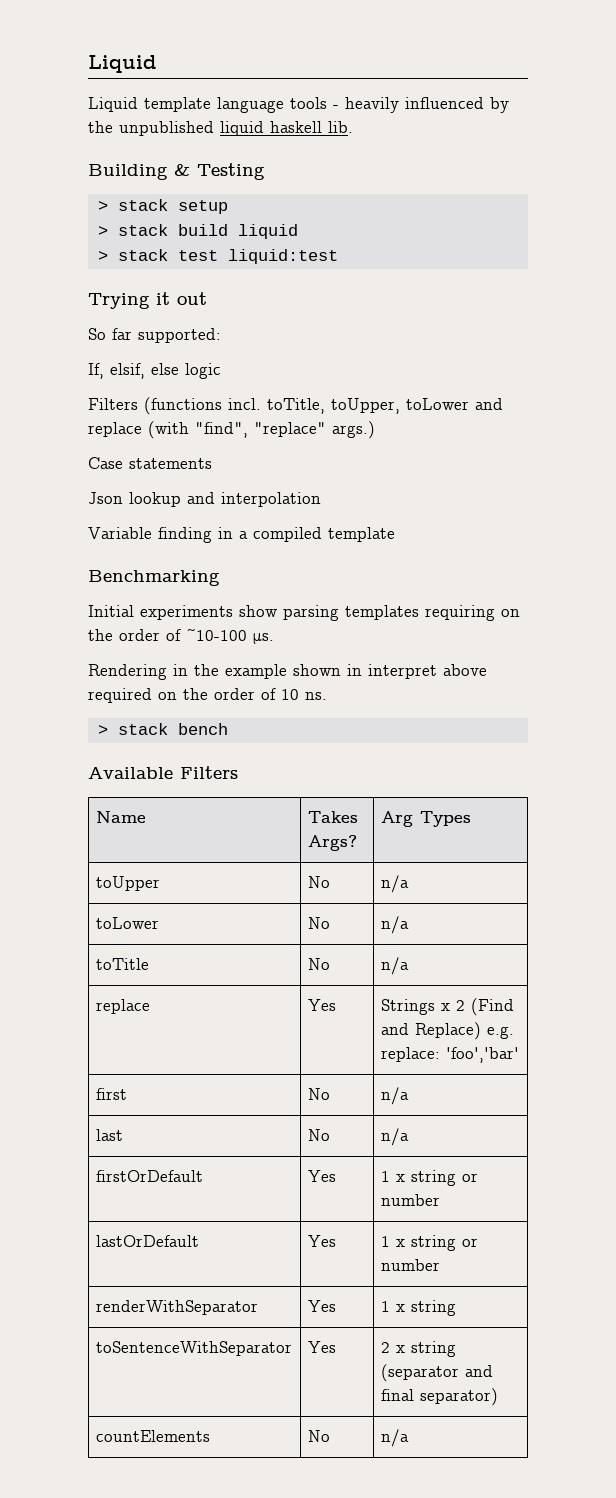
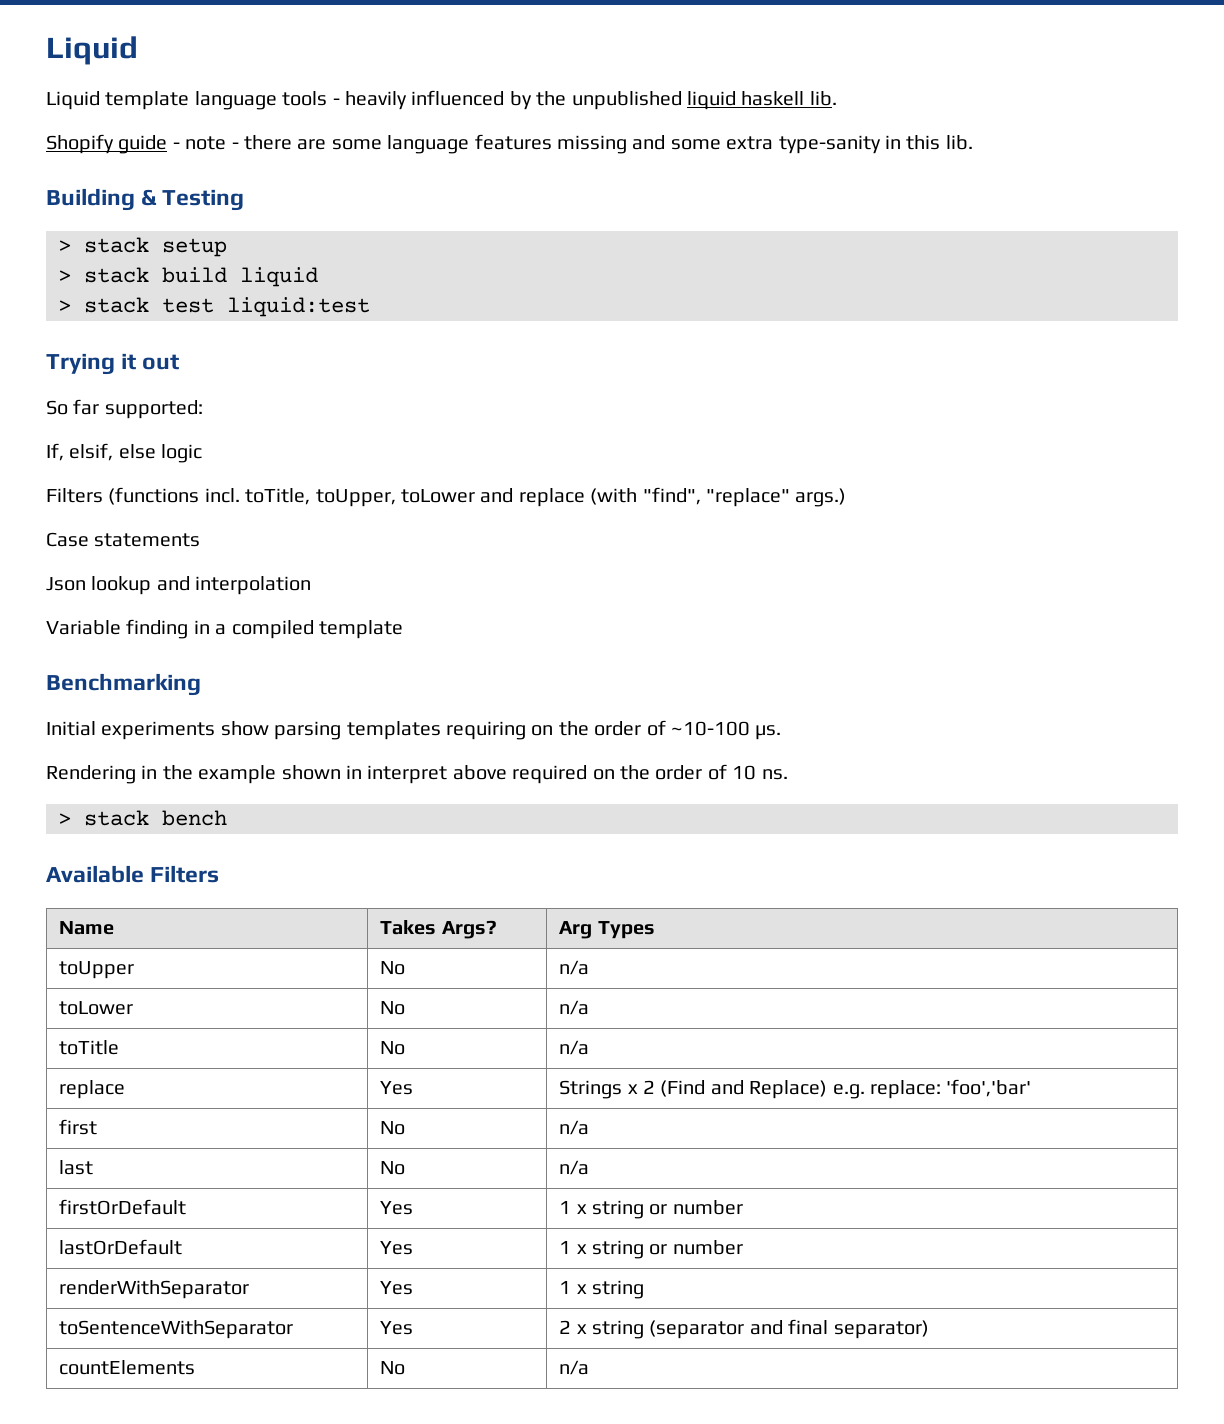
(353, 127) none -> [46,134,973,154] // Shopify guide - note - there are some language features missing and some extra type-sanity in this lib.

